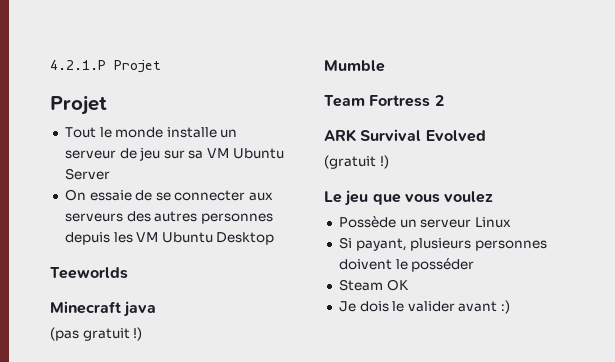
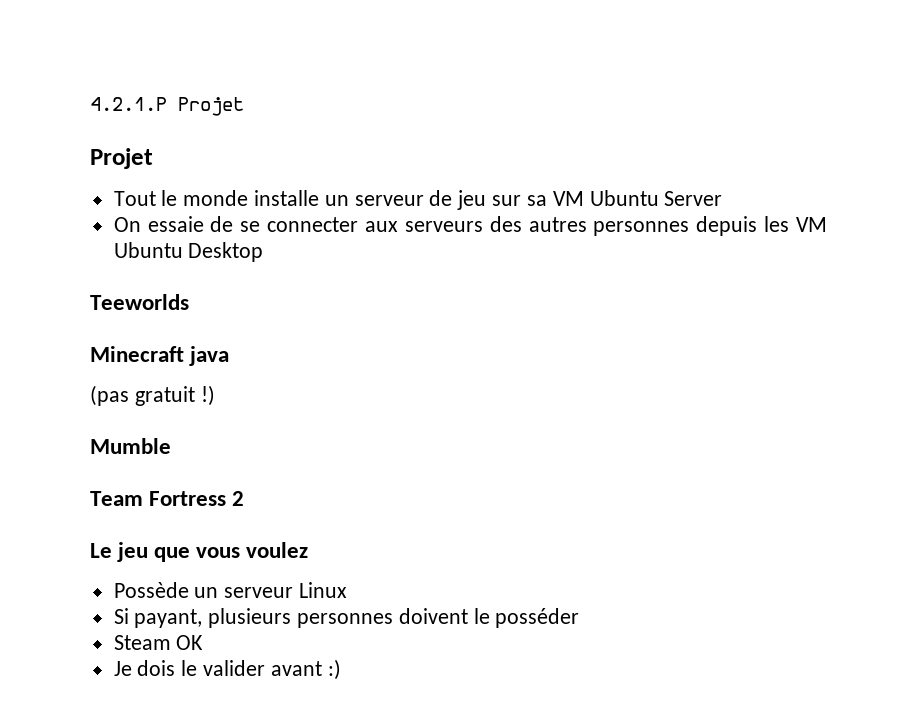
[324,129,486,142] [324,155,389,169] // ARK Survival Evolved // (gratuit !) -> (245, 498) none

